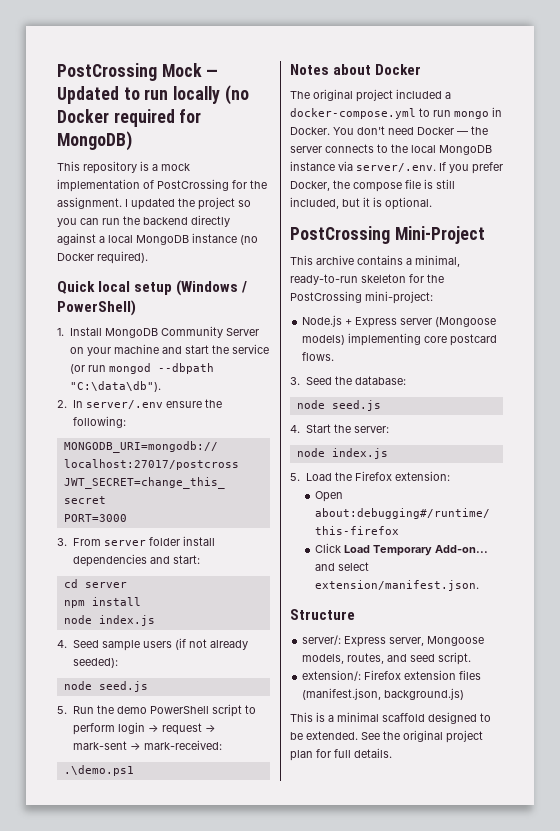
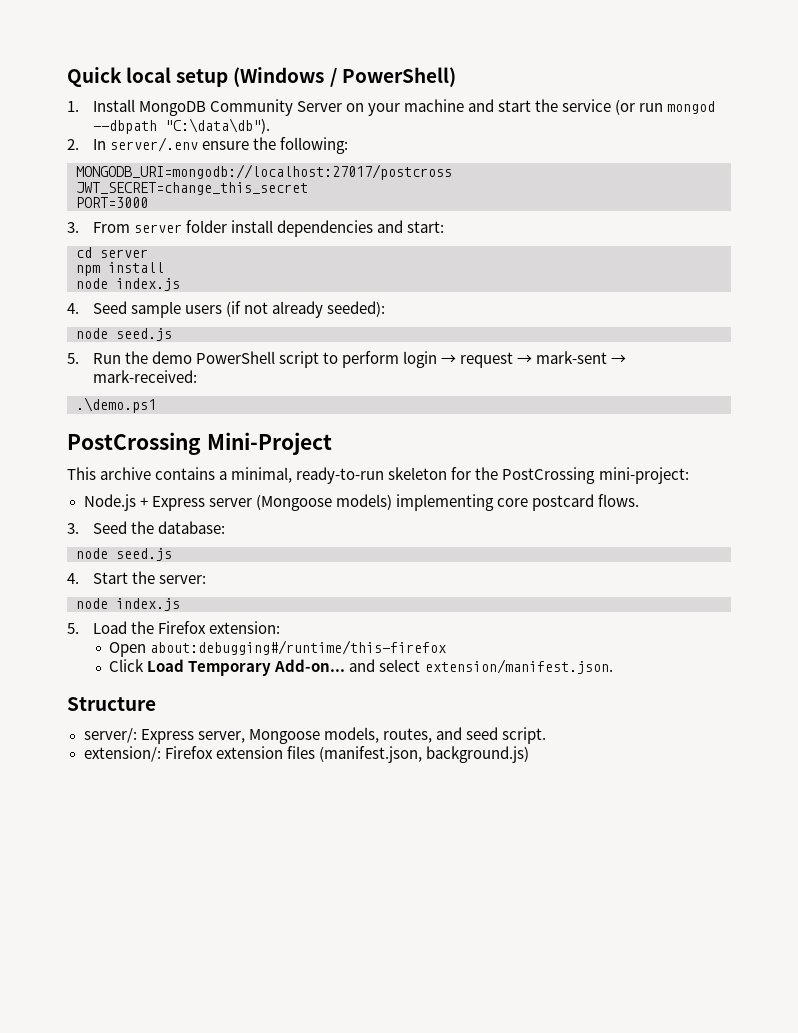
[57,63,219,81] [57,85,249,105] [57,109,202,127] [57,131,132,151] [57,161,190,174] [57,179,267,192] [57,197,251,210] [57,215,230,227] [57,233,258,245] [57,251,148,264] PostCrossing Mock — Updated to run locally (no Docker required for MongoDB) // This repository is a mock implementation of PostCrossing for the assignment. I updated the project so you can run the backend directly against a local MongoDB instance (no Docker required). // -> (67, 77) none
[290,64,422,75] [290,89,451,102] [290,107,502,119] [290,126,488,135] [290,144,492,155] [290,161,503,174] [290,179,455,192] [290,197,432,210] // Notes about Docker // The original project included a docker-compose.yml to run mongo in Docker. You don't need Docker — the server connects to the local MongoDB instance via server/.env. If you prefer Docker, the compose file is still included, but it is optional. -> (156, 405) none
[290,712,491,724] [290,730,483,743] [290,748,392,761] // This is a minimal scaffold designed to be extended. See the original project plan for full details. -> (529, 754) none

